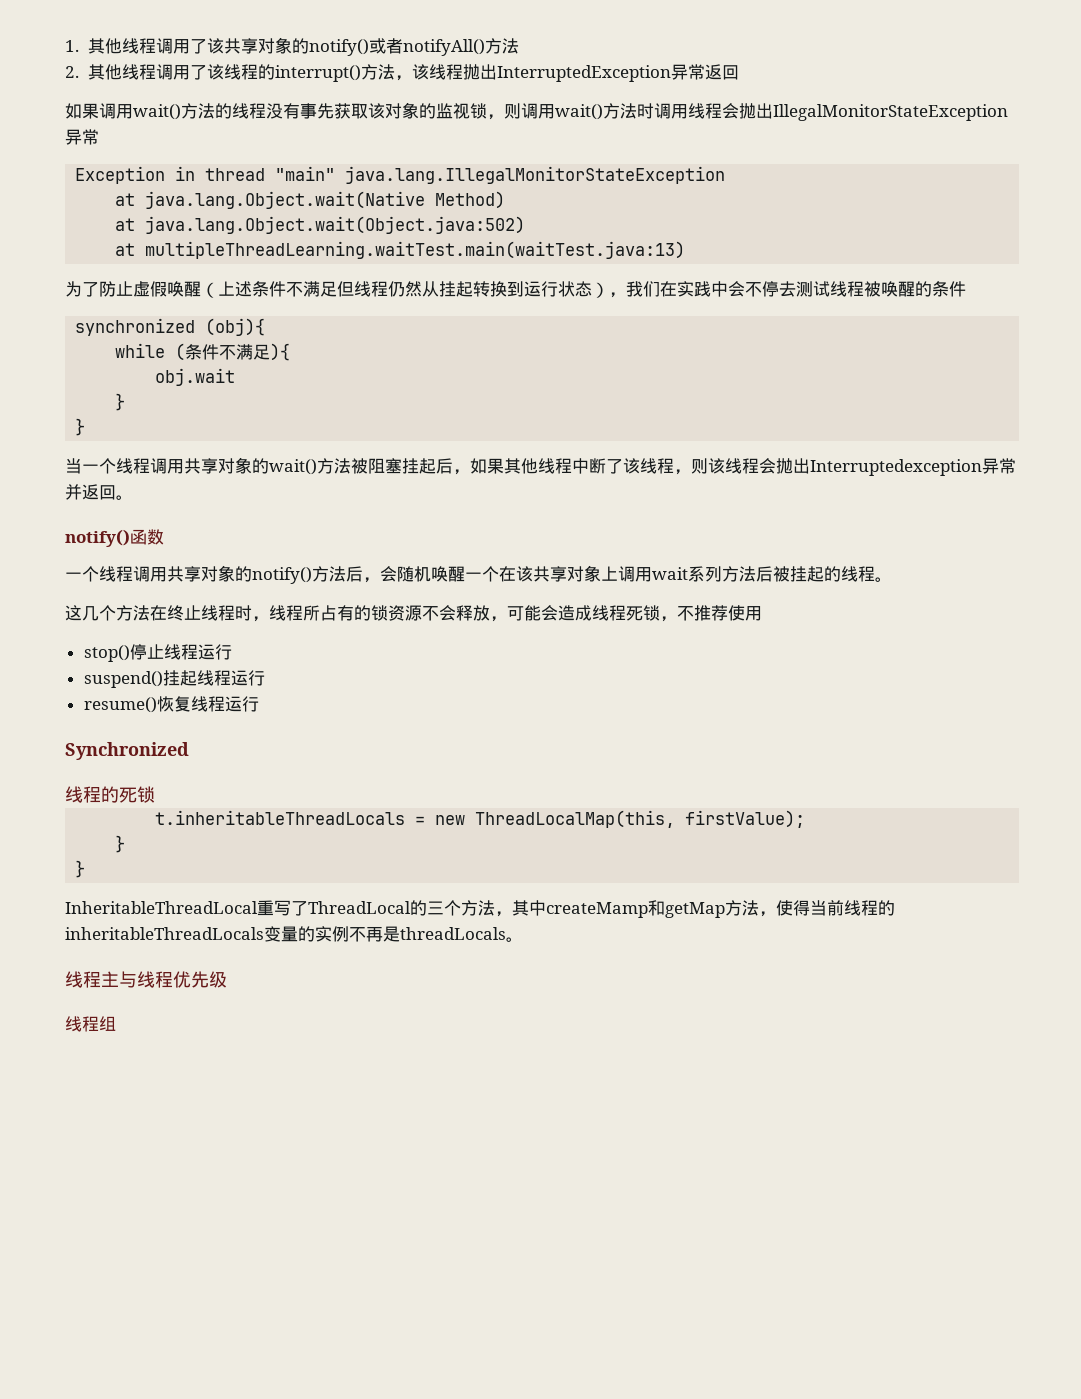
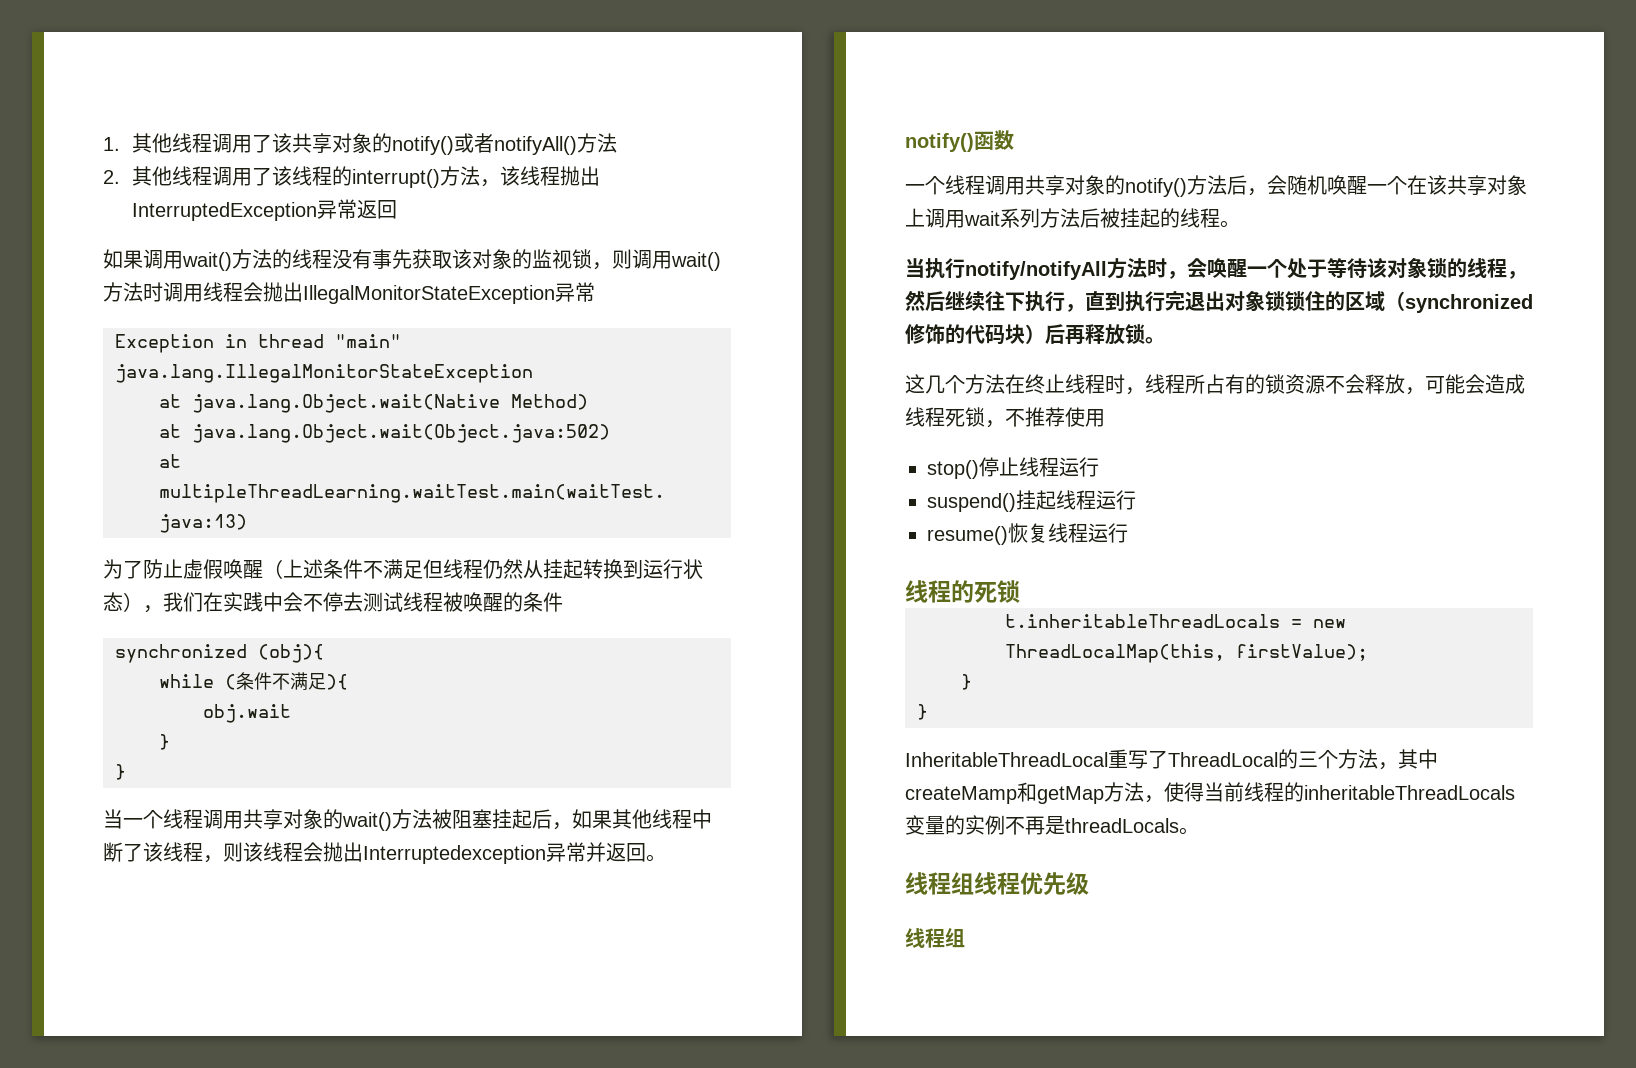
(892, 579) none -> [905,257,1527,280] [905,290,1533,313] [905,324,1165,345] // 当执行notify/notifyAll方法时，会唤醒一个处于等待该对象锁的线程，然后继续往下执行，直到执行完退出对象锁锁住的区域（synchronized修饰的代码块）后再释放锁。
[65,742,189,760] // Synchronized -> (1128, 533) none
[101,971,137,988] 主与 -> [951,872,974,895] 组

